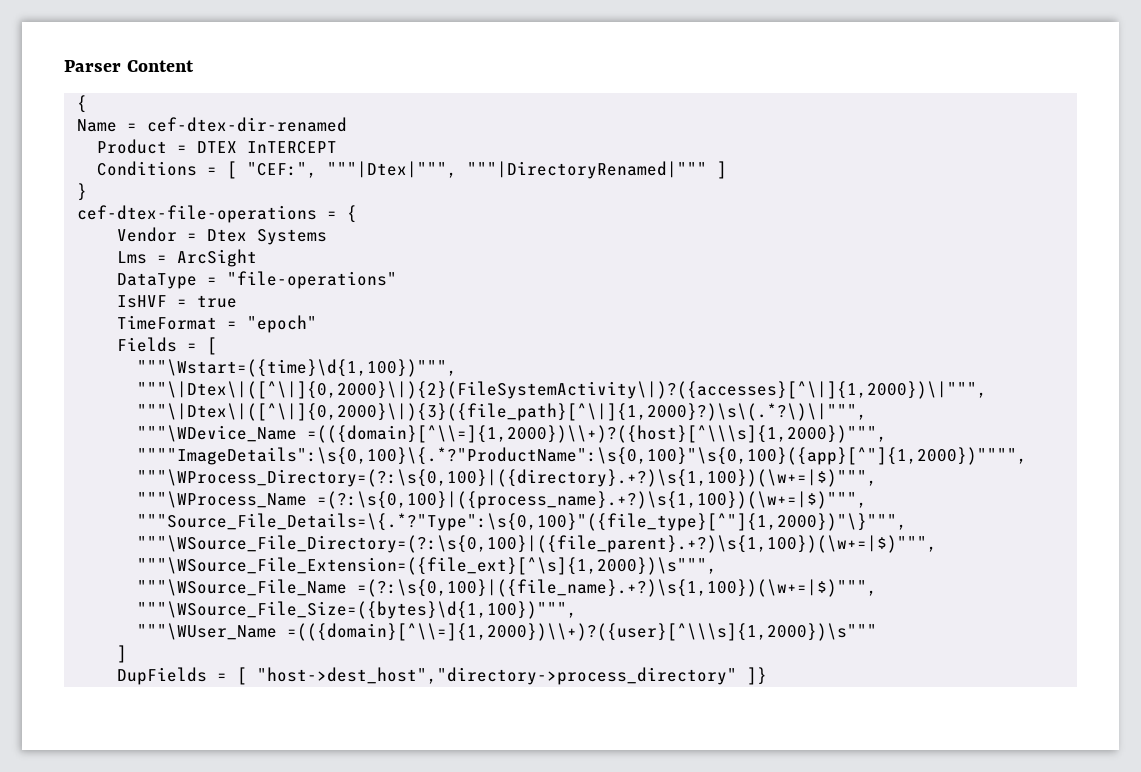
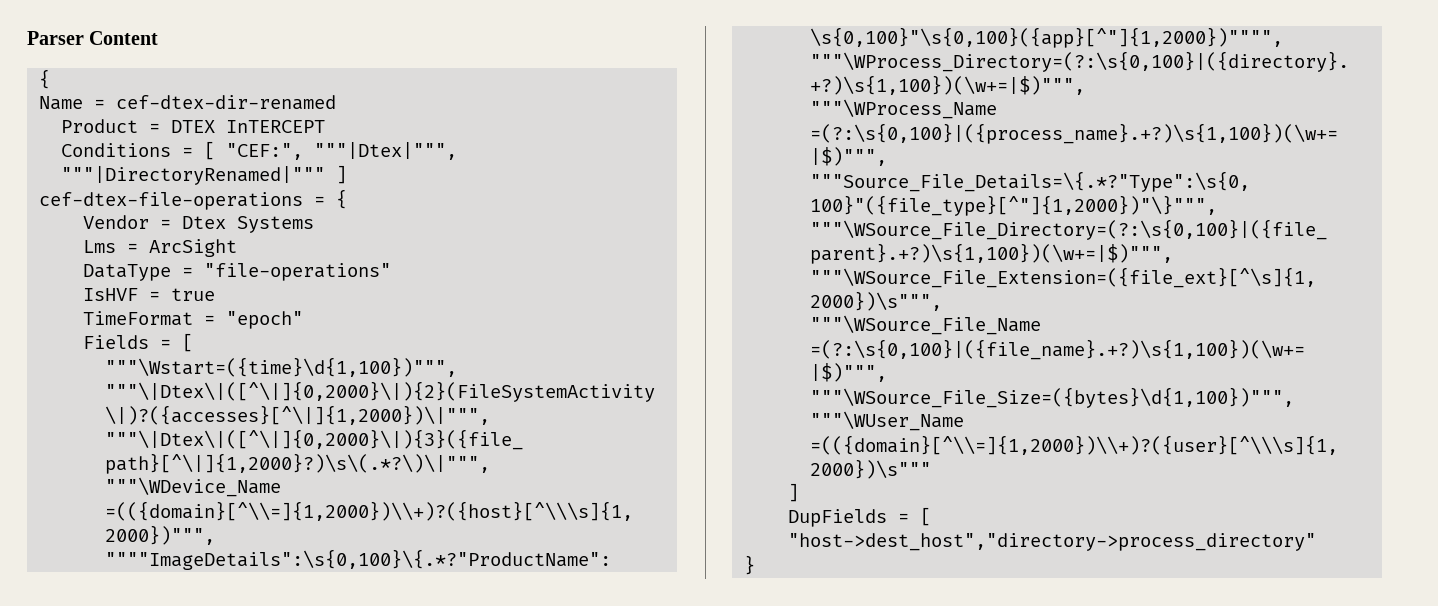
[76,183,87,201] // } -> (347, 174) none
[746,667,767,685] ]} -> [744,555,755,575] // }

